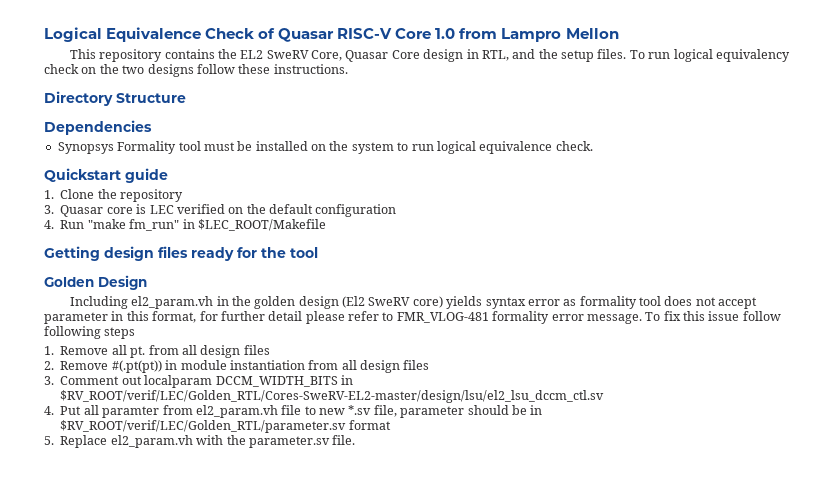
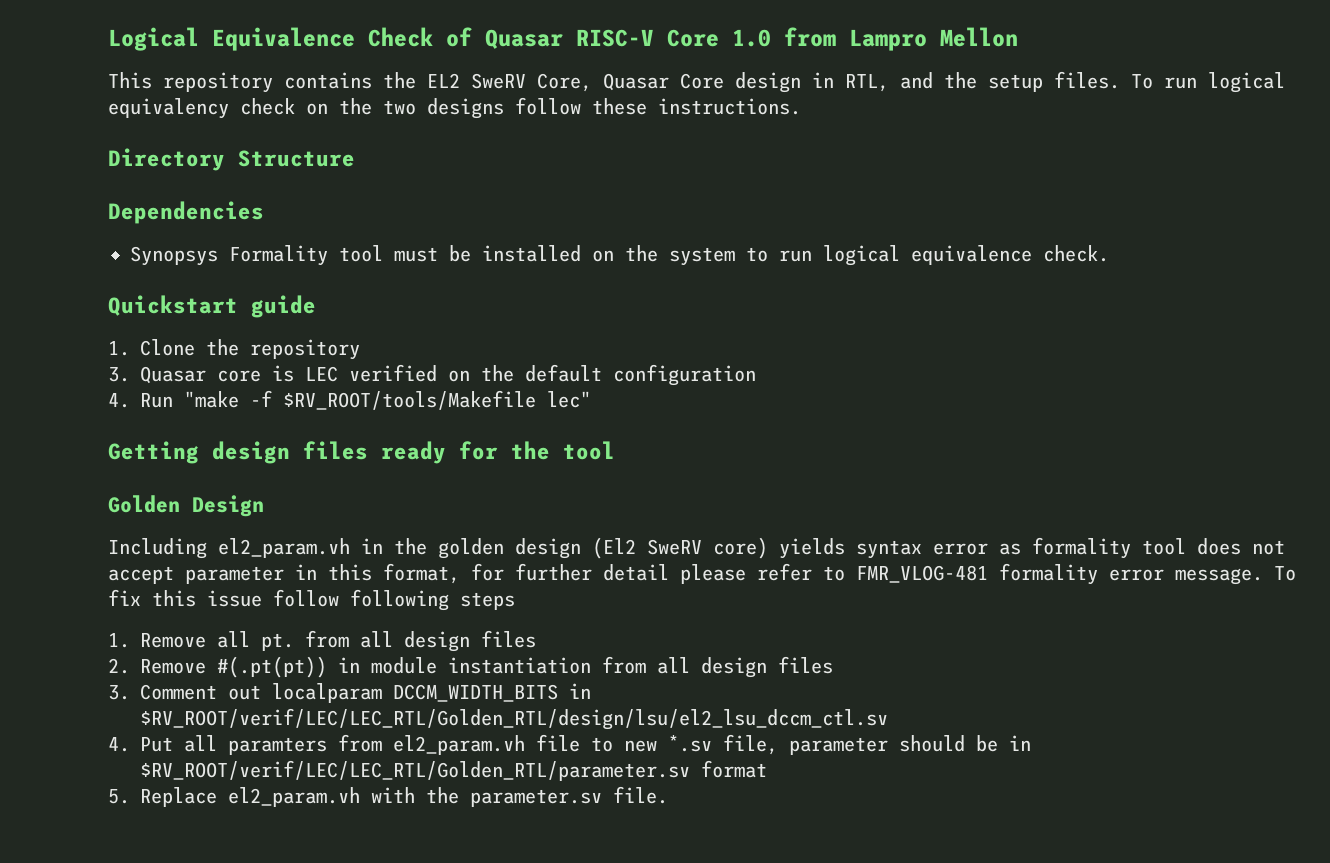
[129,219,326,231] fm_run" in $LEC_ROOT/Makefile -> [250,390,591,410] -f $RV_ROOT/tools/Makefile lec"
[60,390,605,403] $RV_ROOT/verif/LEC/Golden_RTL/Cores-SweRV-EL2-master/design/lsu/el2_lsu_dccm_ctl.sv -> [140,708,888,730] $RV_ROOT/verif/LEC/LEC_RTL/Golden_RTL/design/lsu/el2_lsu_dccm_ctl.sv
[102,406,160,418] paramter -> [228,737,327,755] paramters
[60,420,347,433] $RV_ROOT/verif/LEC/Golden_RTL/parameter.sv -> [140,760,690,781] $RV_ROOT/verif/LEC/LEC_RTL/Golden_RTL/parameter.sv

